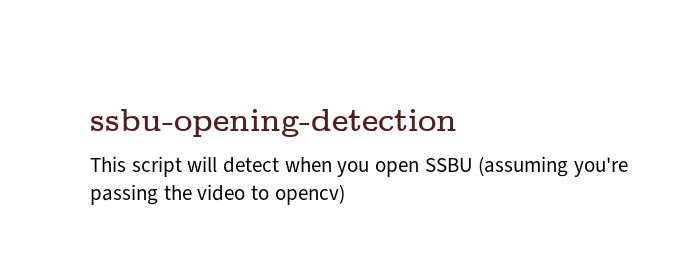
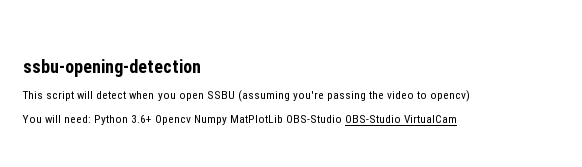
(345, 194) none -> [22,115,458,125] // You will need: Python 3.6+ Opencv Numpy MatPlotLib OBS-Studio OBS-Studio VirtualCam

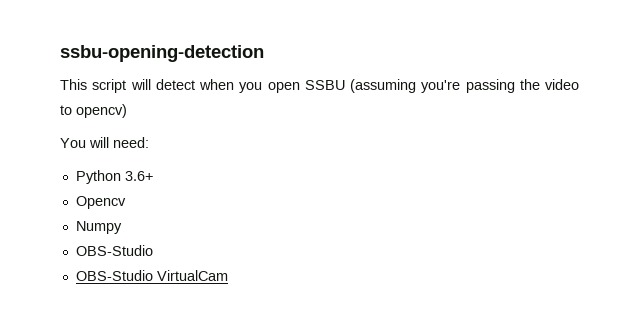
(92, 119) none -> (149, 142) //
(152, 119) none -> (153, 176) //
(191, 120) none -> (126, 202) //
[229,115,342,123] MatPlotLib OBS-Studio -> [75,245,153,256] // OBS-Studio //

